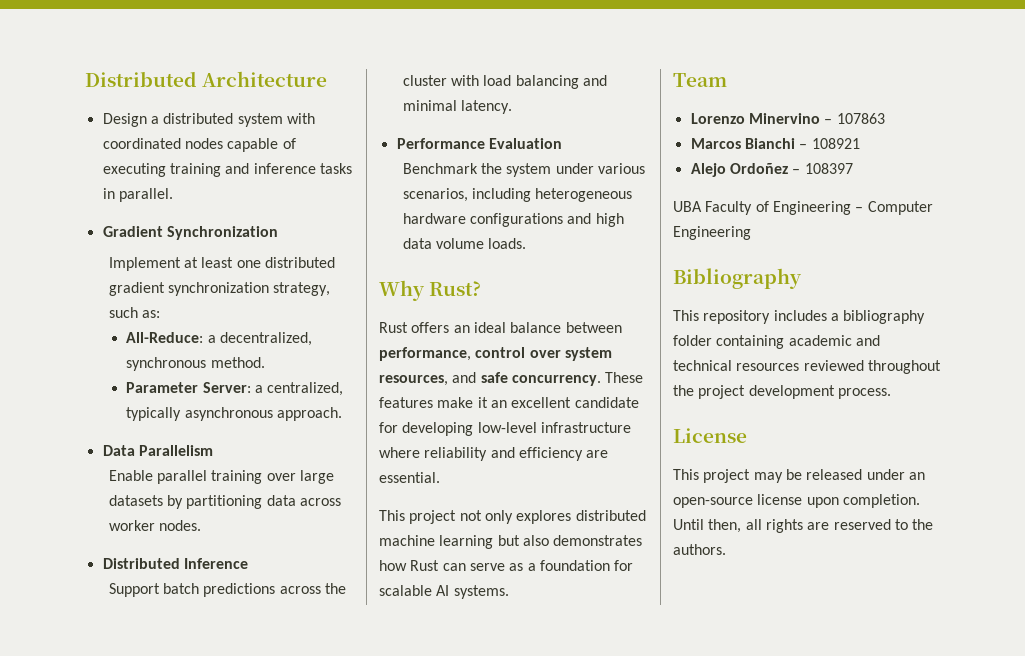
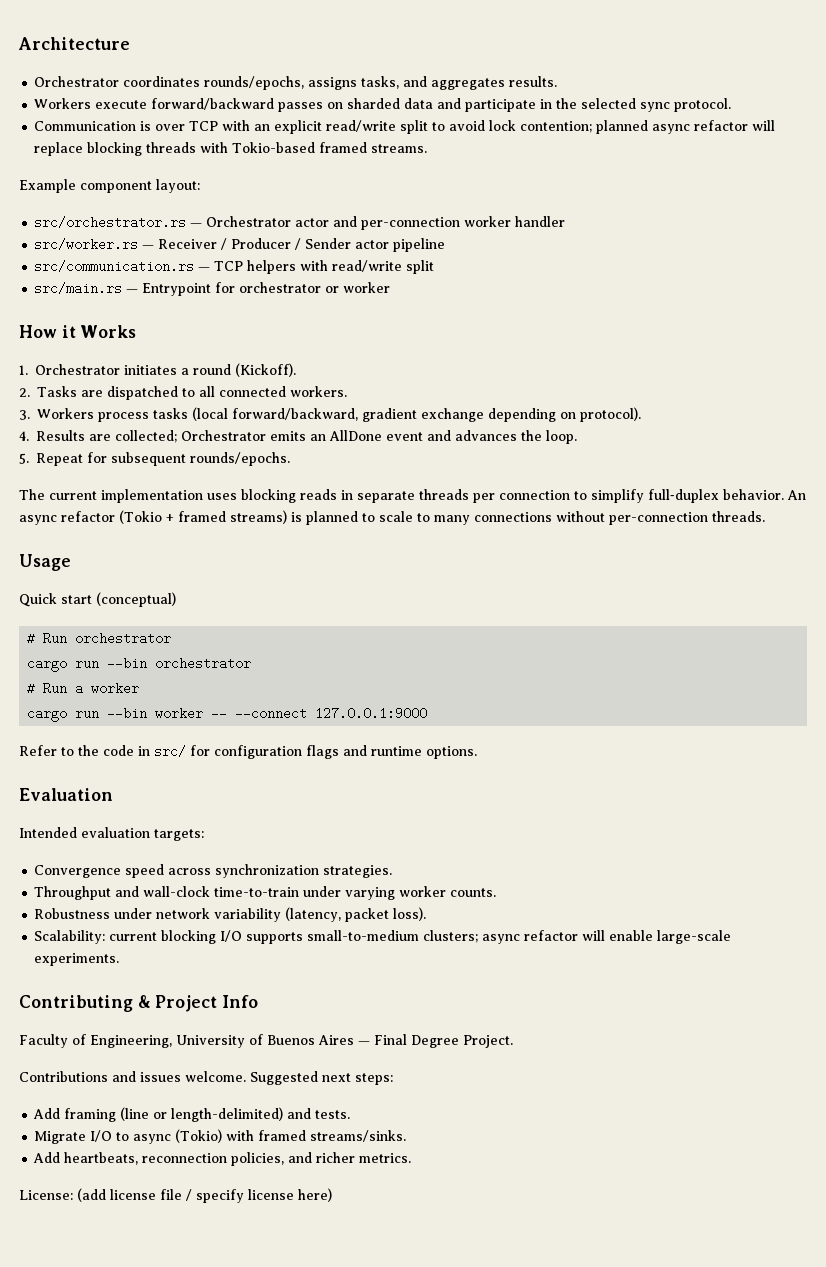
[85,71,197,87] Distributed -> (18, 43) none
[102,113,315,127] [102,138,296,152] [102,163,352,177] [102,188,173,202] [102,226,278,240] [108,257,335,271] [108,282,331,296] [108,307,160,318] [126,332,312,346] [126,357,265,371] [126,382,344,396] [126,407,342,421] [102,445,213,456] [108,470,334,484] [108,495,341,509] [108,520,201,531] [102,558,248,569] [108,583,346,597] [402,75,607,89] [402,100,512,114] [396,138,562,149] [402,163,645,177] [402,188,633,202] [402,213,624,227] [402,238,527,249] [379,280,482,301] [379,322,622,333] [379,347,612,361] [379,372,644,386] [379,397,639,408] [379,422,631,436] [379,447,609,461] [379,472,440,483] [379,510,646,524] [379,535,643,549] [379,560,634,571] [379,585,509,599] [673,73,727,87] [690,113,885,124] [690,138,860,149] [690,163,853,177] [673,201,933,215] [673,226,751,240] [673,268,802,289] [673,310,926,324] [673,335,880,349] [673,360,941,374] [673,385,891,399] [673,428,747,443] [673,469,925,483] [673,494,920,508] [673,519,934,533] [673,544,726,555] Design a distributed system with coordinated nodes capable of executing training and inference tasks in parallel. // Gradient Synchronization // Implement at least one distributed gradient synchronization strategy, such as: // All-Reduce: a decentralized, synchronous method. // Parameter Server: a centralized, typically asynchronous approach. // Data Parallelism // Enable parallel training over large datasets by partitioning data across worker nodes. // Distributed Inference // Support batch predictions across the cluster with load balancing and minimal latency. // Performance Evaluation // Benchmark the system under various scenarios, including heterogeneous hardware configurations and high data volume loads. // Why Rust? // Rust offers an ideal balance between performance, control over system resources, and safe concurrency. These features make it an excellent candidate for developing low-level infrastructure where reliability and efficiency are essential. // This project not only explores distributed machine learning but also demonstrates how Rust can serve as a foundation for scalable AI systems. // Team // Lorenzo Minervino – 107863 // Marcos Bianchi – 108921 // Alejo Ordoñez – 108397 // UBA Faculty of Engineering – Computer Engineering // Bibliography // This repository includes a bibliography folder containing academic and technical resources reviewed throughout the project development process. // License // This project may be released under an open-source license upon completion. Until then, all rights are reserved to the authors. -> [34,76,558,90] [34,98,732,112] [34,120,776,134] [34,142,428,156] [19,179,200,193] [34,216,566,230] [34,238,446,252] [34,260,435,274] [34,282,391,296] [19,325,137,338] [19,363,297,377] [19,386,347,400] [19,407,641,422] [19,430,577,444] [19,452,290,466] [19,489,806,503] [19,510,765,525] [19,554,71,571] [19,592,176,607] [27,632,172,645] [27,657,252,672] [27,682,140,695] [27,707,428,722] [19,745,477,759] [19,788,113,801] [19,827,204,841] [34,864,393,878] [34,886,497,900] [34,907,427,922] [34,930,732,944] [34,953,120,966] [19,995,259,1012] [19,1034,513,1048] [19,1071,393,1085] [33,1107,351,1122] [34,1129,407,1144] [33,1152,412,1166] [19,1188,332,1203] Orchestrator coordinates rounds/epochs, assigns tasks, and aggregates results. // Workers execute forward/backward passes on sharded data and participate in the selected sync protocol. // Communication is over TCP with an explicit read/write split to avoid lock contention; planned async refactor will replace blocking threads with Tokio-based framed streams. // Example component layout: // src/orchestrator.rs — Orchestrator actor and per-connection worker handler // src/worker.rs — Receiver / Producer / Sender actor pipeline // src/communication.rs — TCP helpers with read/write split // src/main.rs — Entrypoint for orchestrator or worker // How it Works // 1. Orchestrator initiates a round (Kickoff). // 2. Tasks are dispatched to all connected workers. // 3. Workers process tasks (local forward/backward, gradient exchange depending on protocol). // 4. Results are collected; Orchestrator emits an AllDone event and advances the loop. // 5. Repeat for subsequent rounds/epochs. // The current implementation uses blocking reads in separate threads per connection to simplify full‑duplex behavior. An async refactor (Tokio + framed streams) is planned to scale to many connections without per-connection threads. // Usage // Quick start (conceptual) // # Run orchestrator // cargo run --bin orchestrator // # Run a worker // cargo run --bin worker -- --connect 127.0.0.1:9000 // Refer to the code in src/ for configuration flags and runtime options. // Evaluation // Intended evaluation targets: // Convergence speed across synchronization strategies. // Throughput and wall-clock time-to-train under varying worker counts. // Robustness under network variability (latency, packet loss). // Scalability: current blocking I/O supports small-to-medium clusters; async refactor will enable large-scale experiments. // Contributing & Project Info // Faculty of Engineering, University of Buenos Aires — Final Degree Project. // Contributions and issues welcome. Suggested next steps: // Add framing (line or length-delimited) and tests. // Migrate I/O to async (Tokio) with framed streams/sinks. // Add heartbeats, reconnection policies, and richer metrics. // License: (add license file / specify license here)

